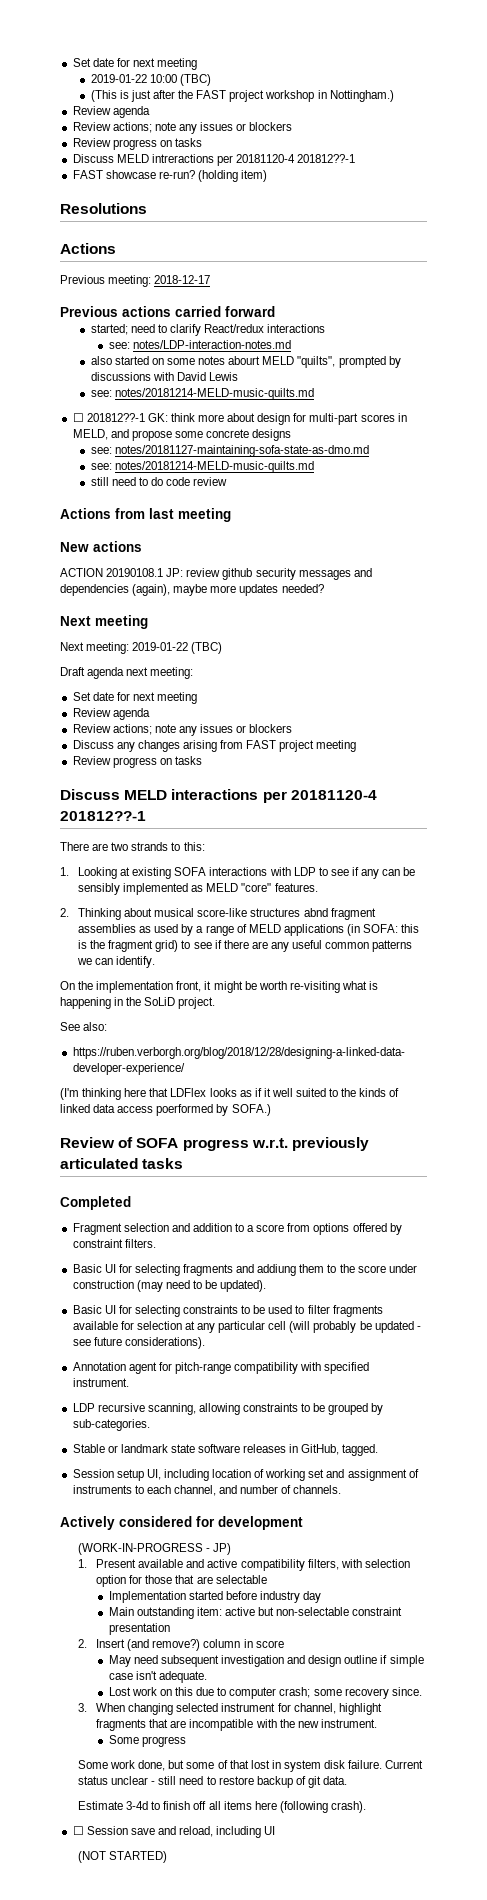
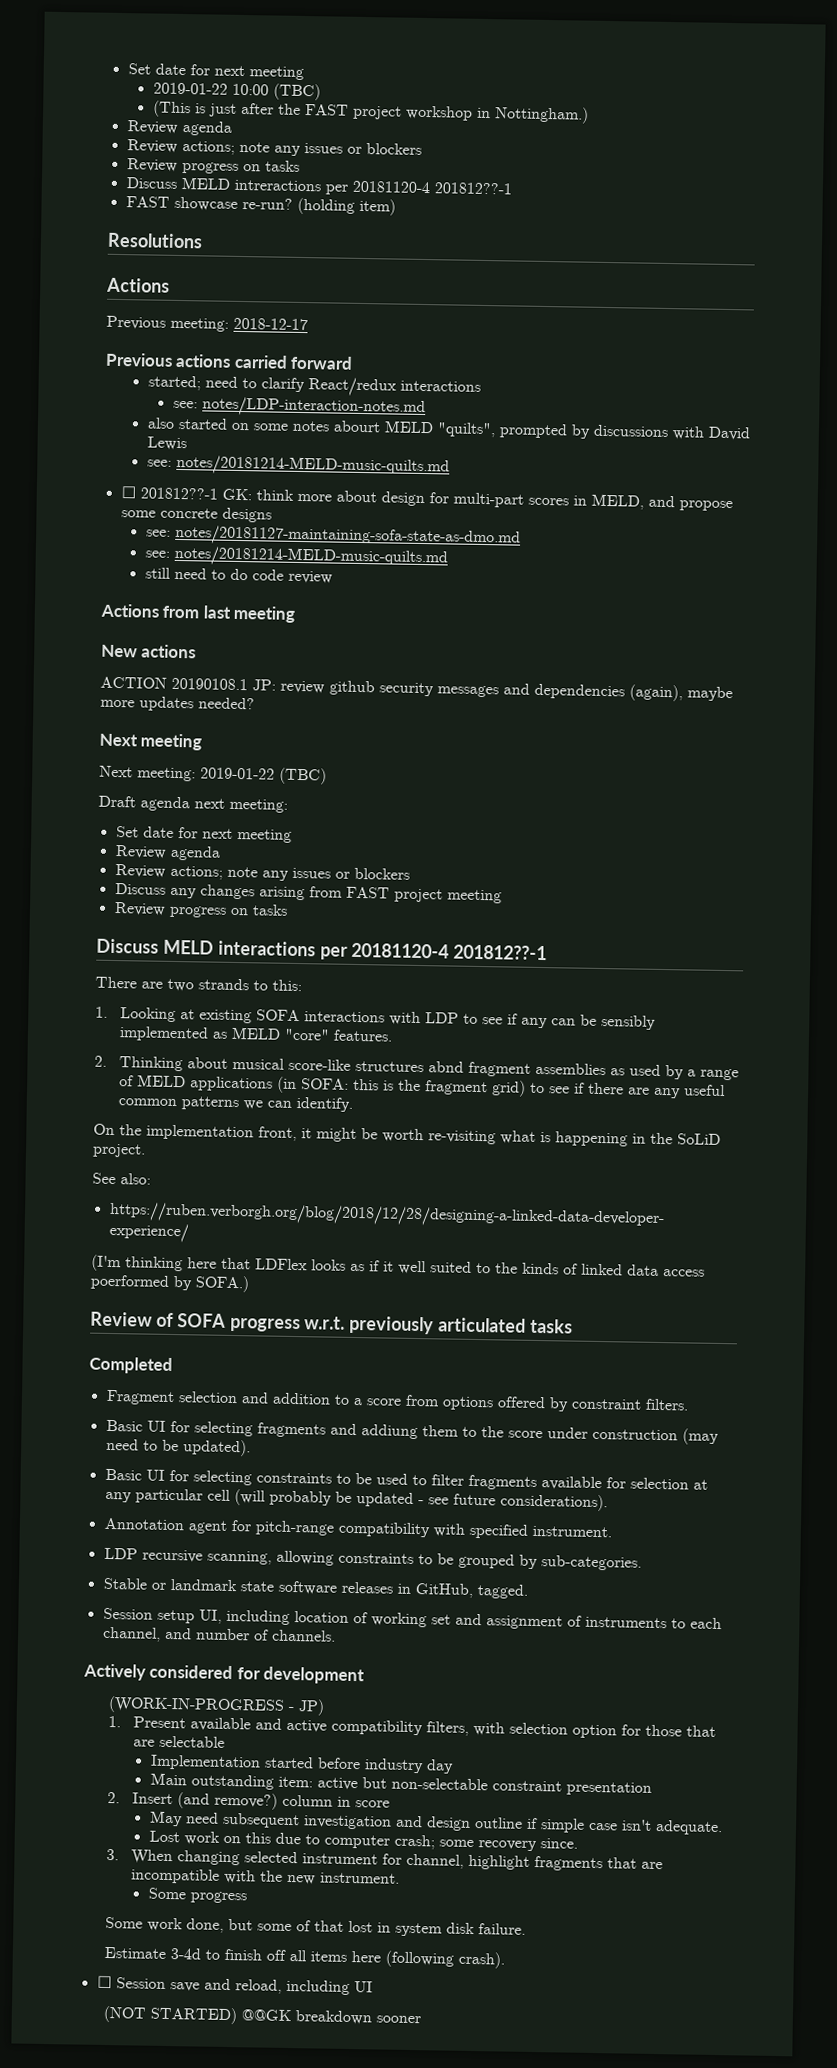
[385,1760,424,1769] [78,1776,348,1788] Current status unclear - still need to restore backup of git data. -> (527, 1929) none
(168, 1857) none -> [241,2009,422,2025] @@GK breakdown sooner

